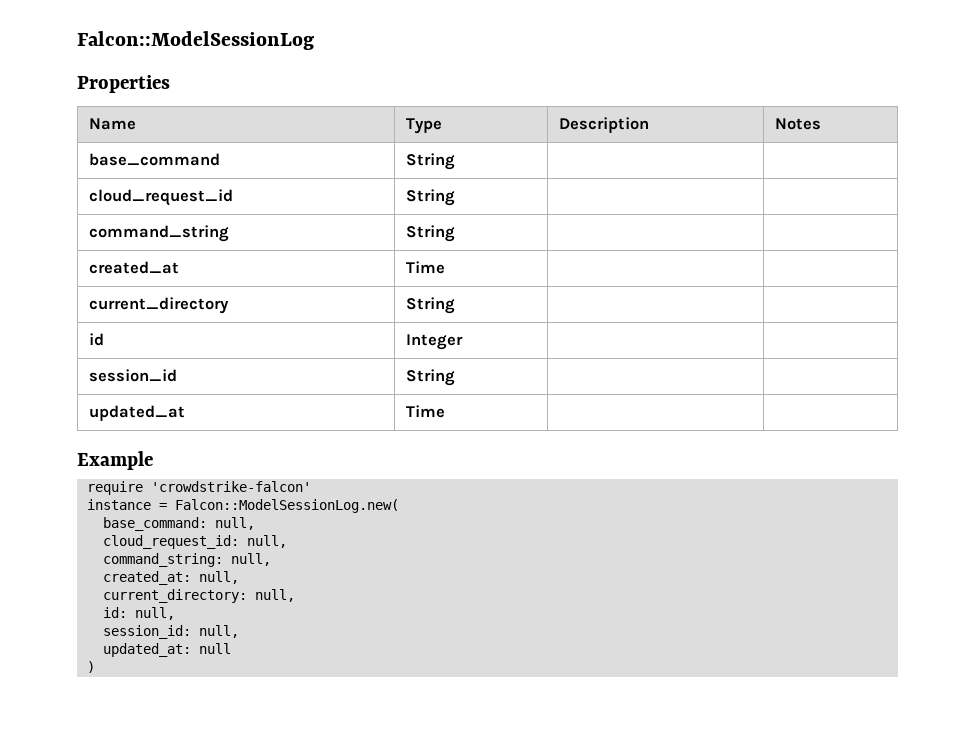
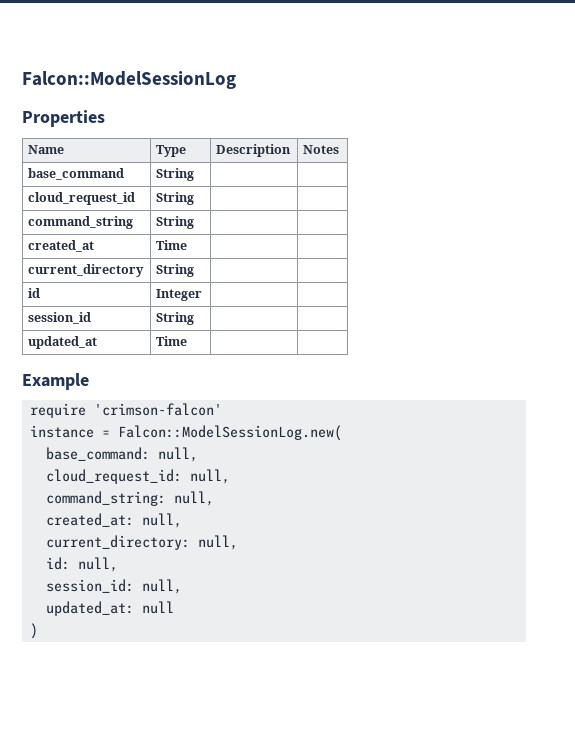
[150,481,311,492] 'crowdstrike-falcon' -> [94,403,223,416] 'crimson-falcon'

